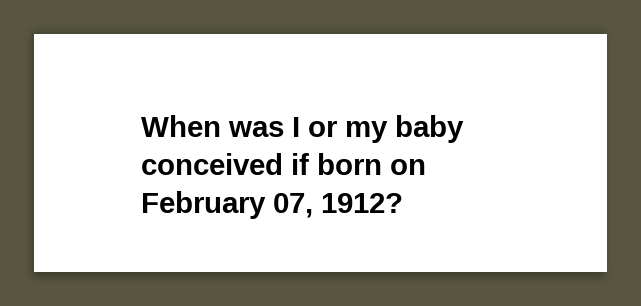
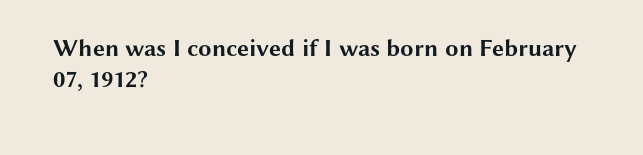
[308,115,464,143] [141,153,309,175] or my baby conceived if -> [187,39,380,56] conceived if I was

